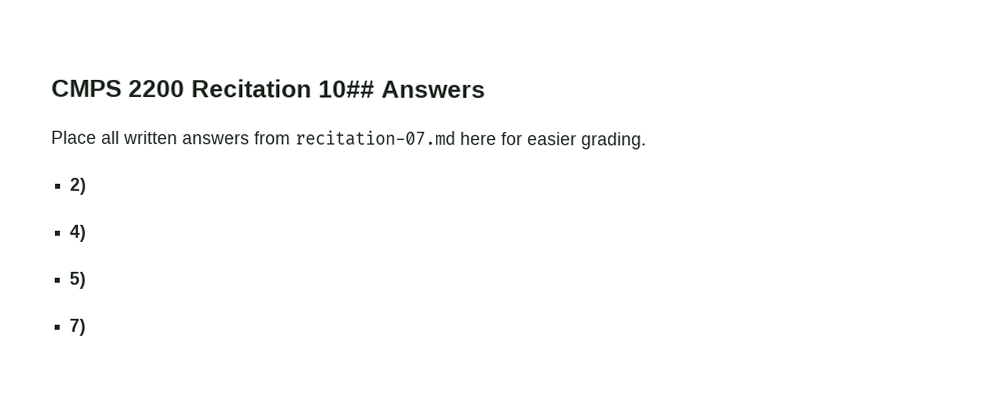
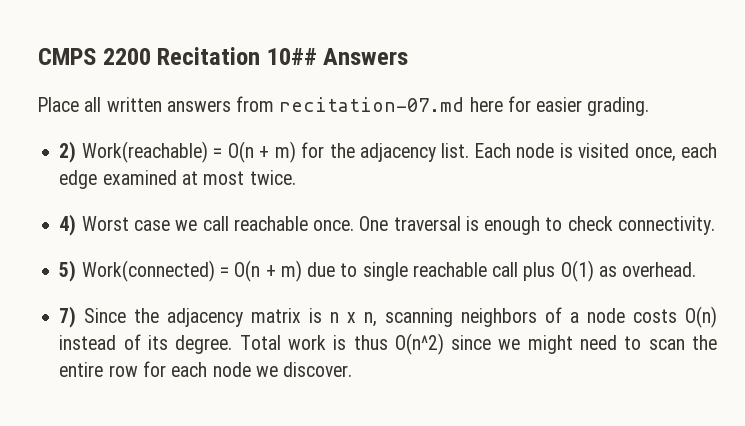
[69,224,87,242] [69,271,87,289] [69,318,87,336] // 4) // 5) // 7) -> [81,141,717,163] [59,170,296,189] [59,214,715,236] [59,260,697,282] [59,306,717,328] [59,333,717,355] [59,361,353,377] Work(reachable) = O(n + m) for the adjacency list. Each node is visited once, each edge examined at most twice. // 4) Worst case we call reachable once. One traversal is enough to check connectivity. // 5) Work(connected) = O(n + m) due to single reachable call plus O(1) as overhead. // 7) Since the adjacency matrix is n x n, scanning neighbors of a node costs O(n) instead of its degree. Total work is thus O(n^2) since we might need to scan the entire row for each node we discover.

